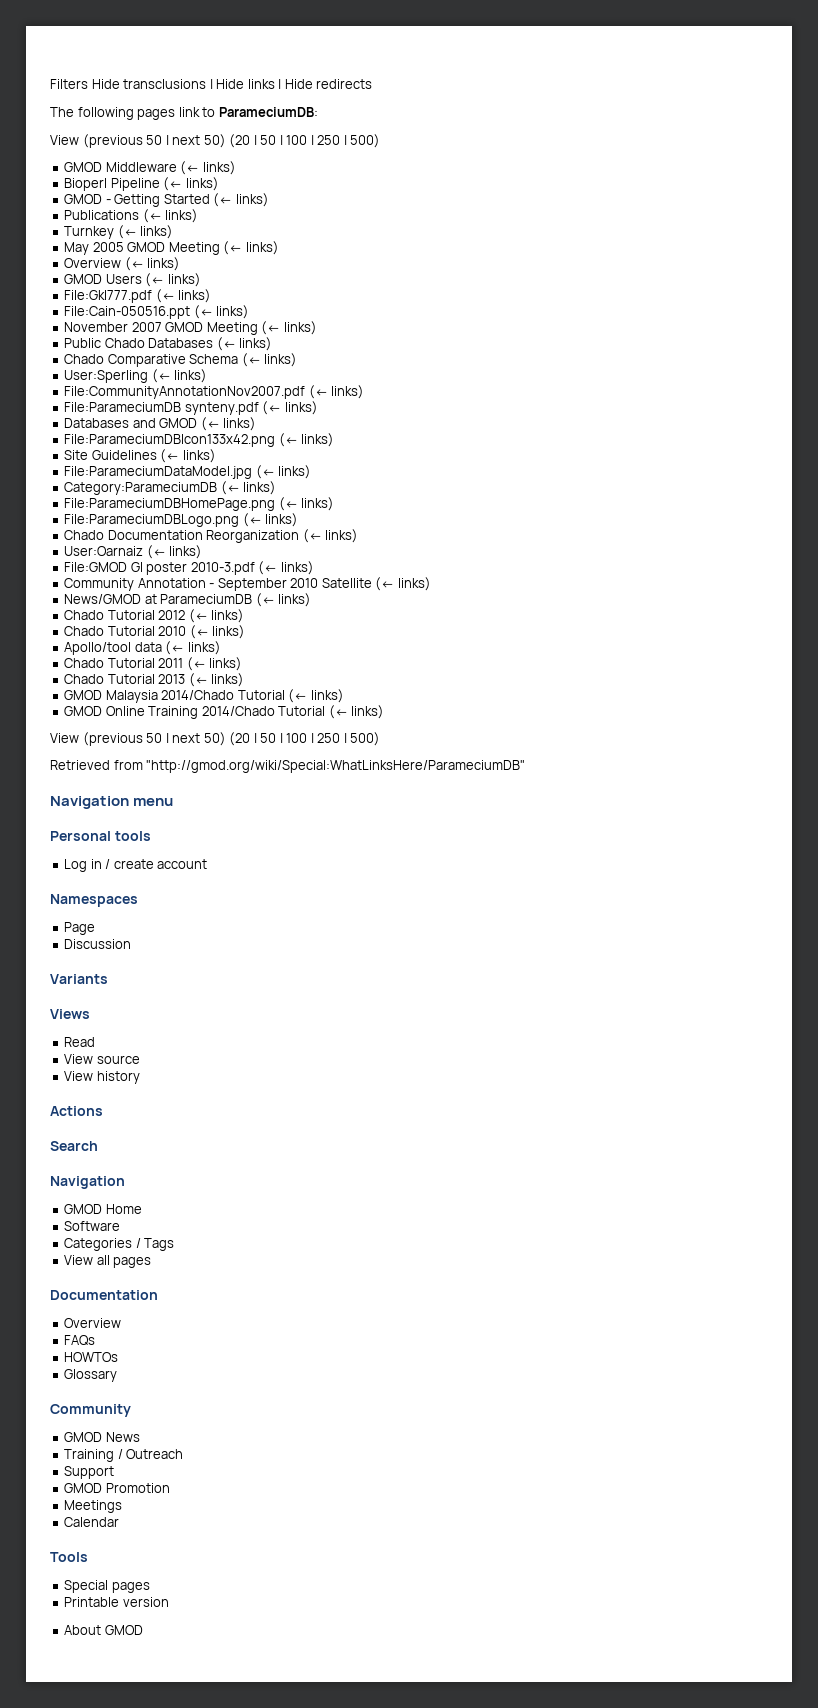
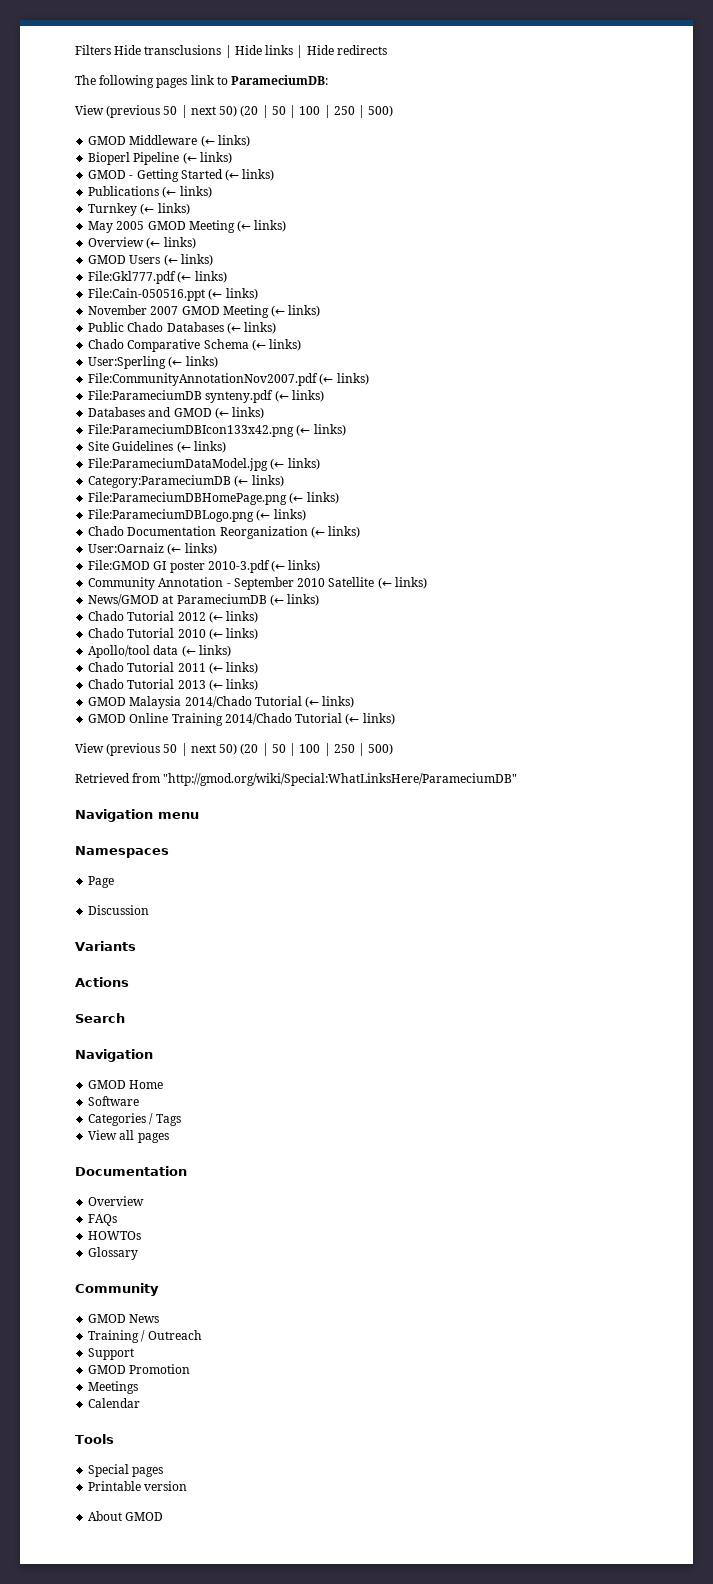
[50,831,151,841] [64,859,208,872] [50,894,138,907] [64,922,96,935] [64,939,132,949] [50,974,108,984] [50,1009,90,1019] [64,1037,96,1047] [64,1054,140,1064] [64,1071,140,1084] Personal tools // Log in / create account // Namespaces // Page // Discussion // Variants // Views // Read // View source // View history -> [75,846,169,858] [88,876,115,888] [88,905,150,915] [75,941,136,951] Namespaces // Page // Discussion // Variants

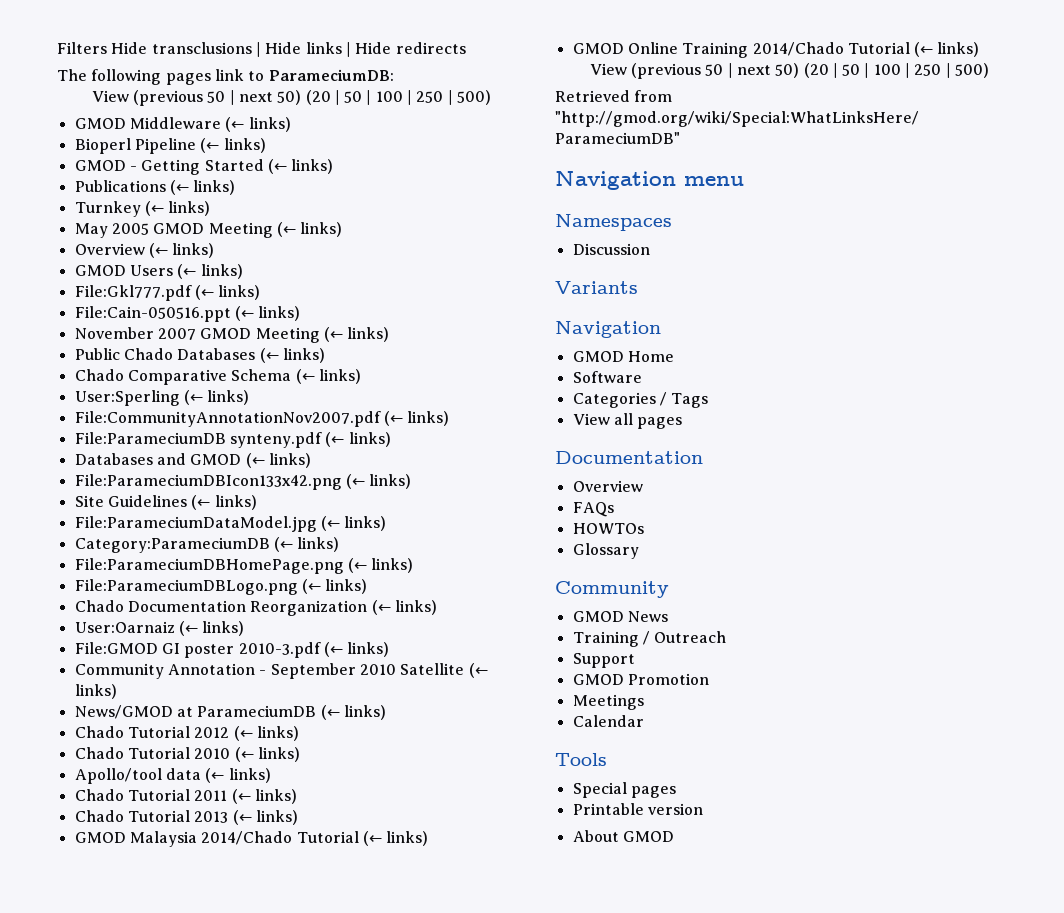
[88,876,115,888] // Page -> (672, 222) none
[75,977,129,987] [75,1013,125,1023] // Actions // Search -> (638, 287) none

